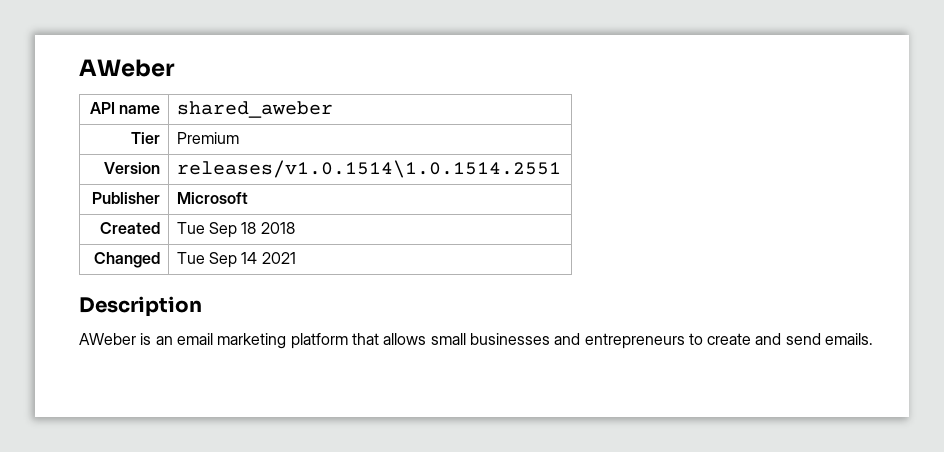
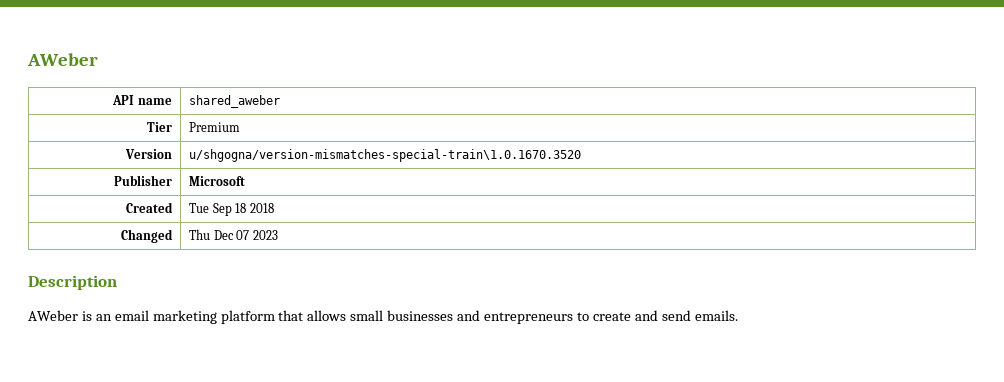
[176,160,561,178] releases/v1.0.1514\1.0.1514.2551 -> [189,149,582,162] u/shgogna/version-mismatches-special-train\1.0.1670.3520
[176,252,296,268] Tue Sep 14 2021 -> [189,229,278,240] Thu Dec 07 2023

